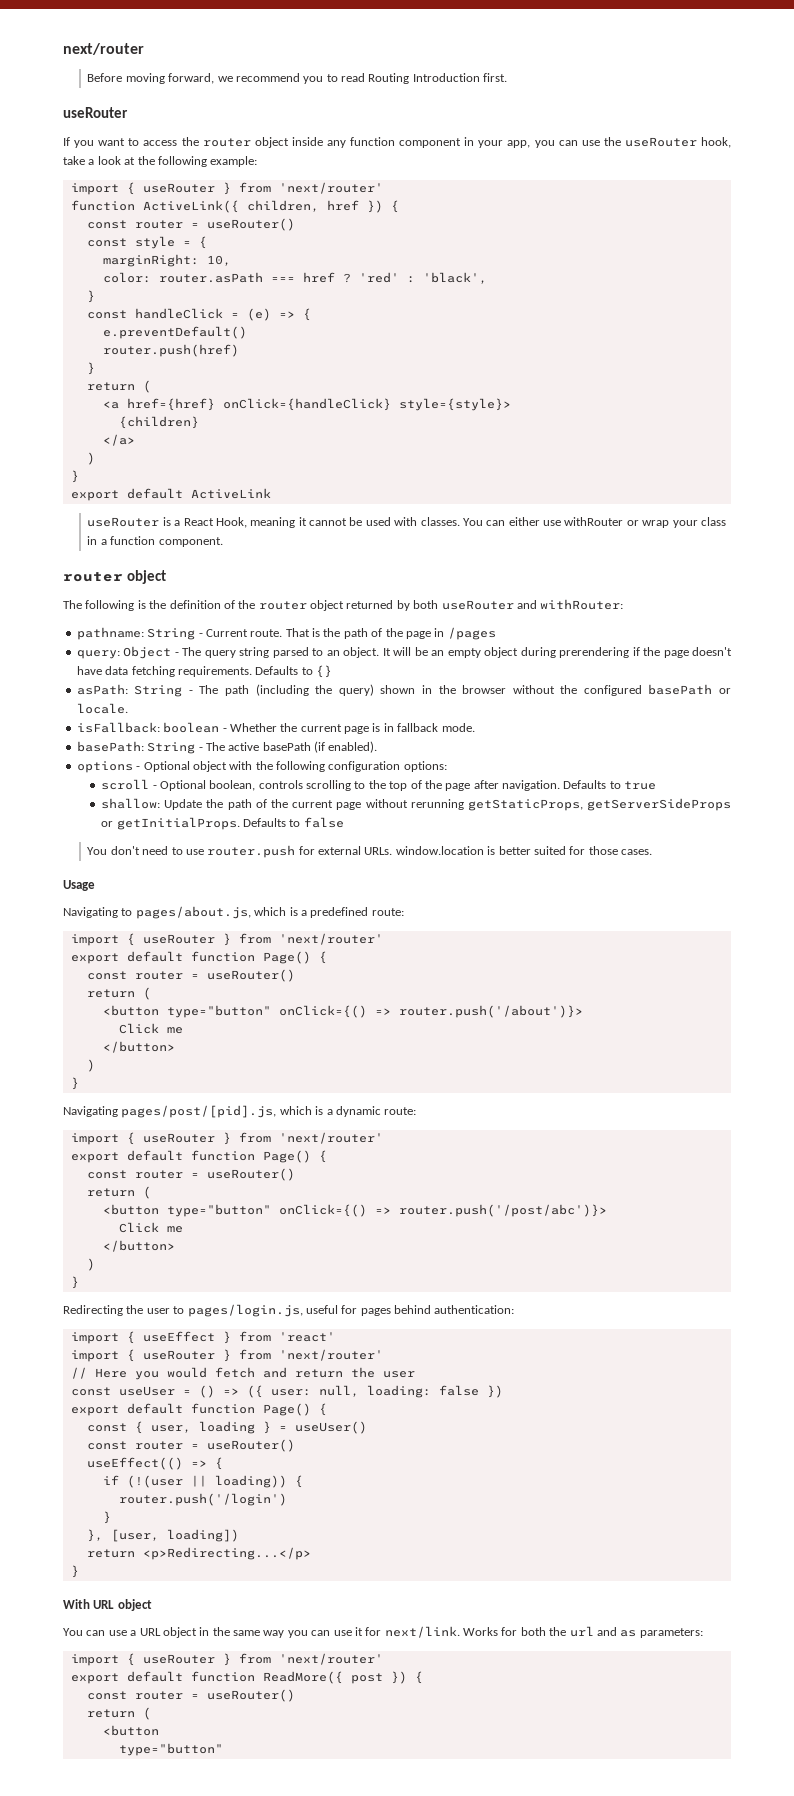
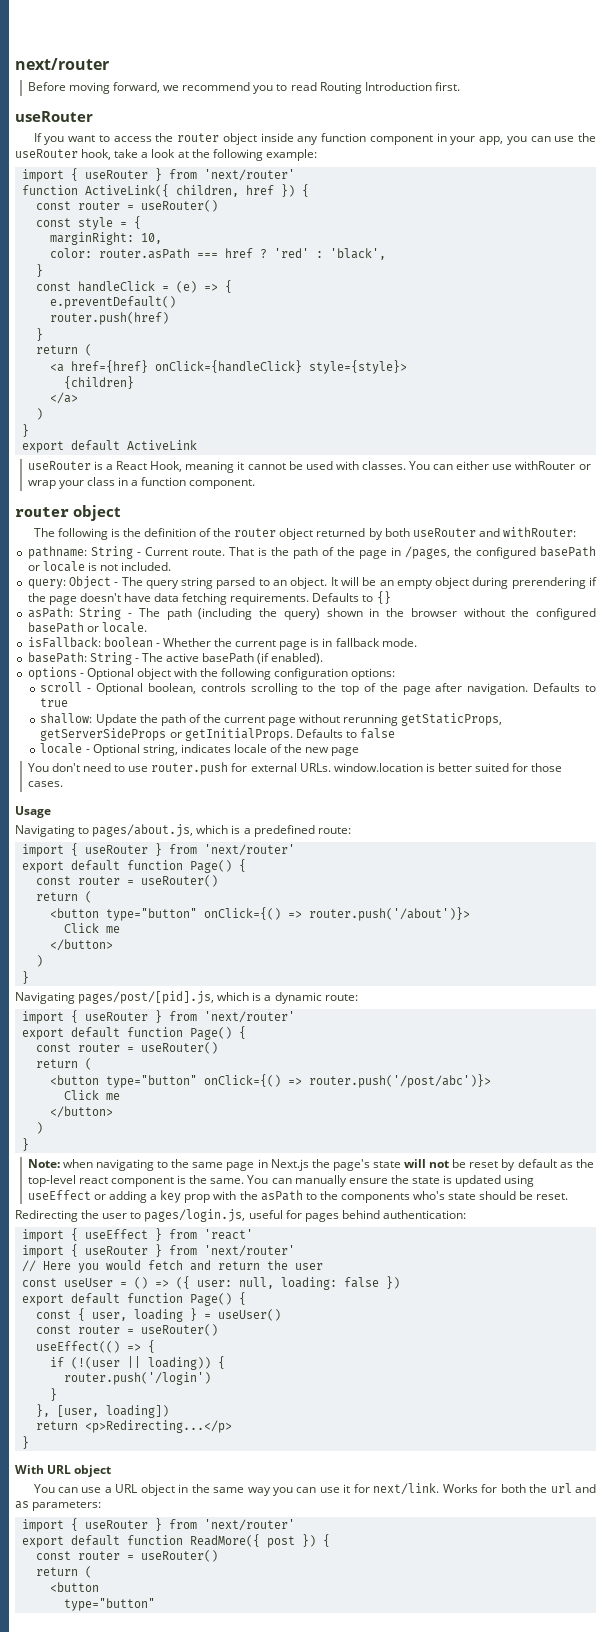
[447,627,496,640] /pages -> [404,546,597,559] [27,561,172,572] /pages, the configured basePath or locale is not included.
(344, 822) none -> [40,743,360,756] // locale - Optional string, indicates locale of the new page
(79, 1282) none -> [27,1159,594,1171] [27,1175,535,1187] [27,1190,569,1203] // Note: when navigating to the same page in Next.js the page's state will not be reset by default as the top-level react component is the same. You can manually ensure the state is updated using useEffect or adding a key prop with the asPath to the components who's state should be reset.

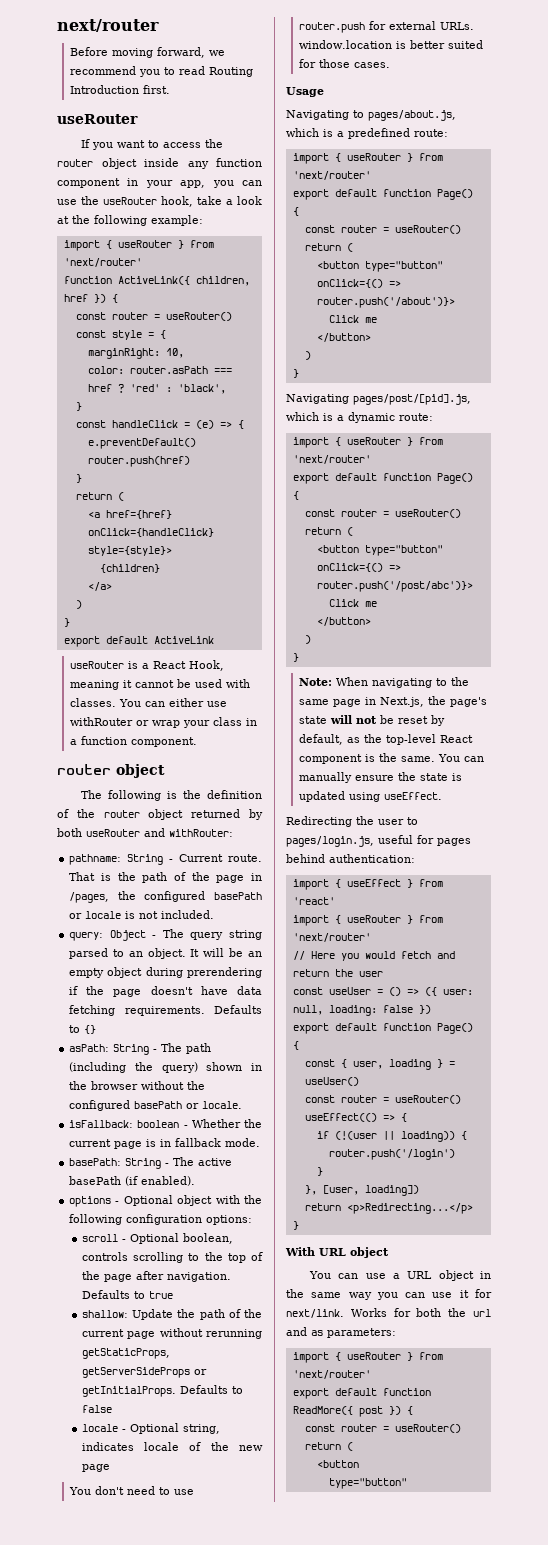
[62,1159,93,1168] when -> [335,677,368,686] When
[270,1159,309,1171] Next.js -> [379,697,424,707] Next.js,
[517,1159,557,1168] default -> [298,734,343,745] default,
[78,1177,108,1184] react -> [439,735,473,743] React
[27,1190,569,1203] useEffect or adding a key prop with the asPath to the components who's state should be reset. -> [383,792,442,800] useEffect.

